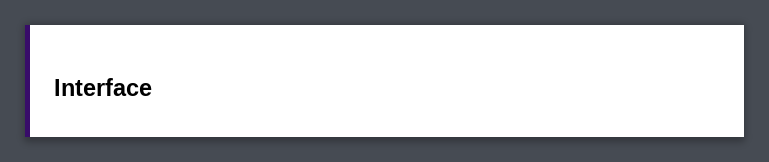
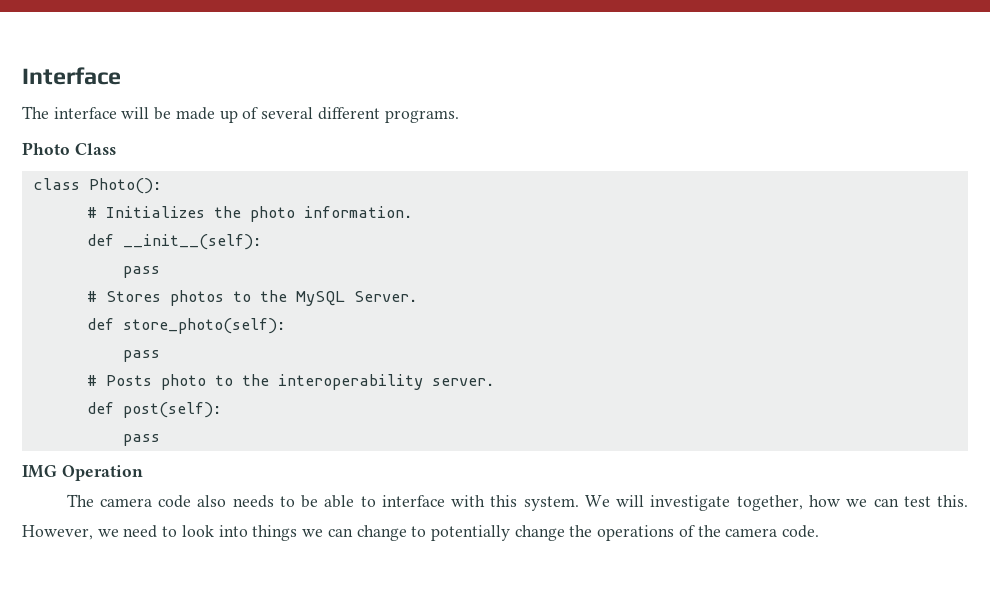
(152, 87) none -> [22,106,459,123] [22,142,116,155] [32,178,162,194] [86,206,413,222] [86,234,262,250] [122,266,160,278] [86,290,418,306] [86,318,286,334] [122,350,160,362] [86,374,495,390] [86,402,222,418] [122,434,160,446] [22,465,143,481] [66,494,969,511] [22,525,820,541] // The interface will be made up of several different programs. // Photo Class // class Photo(): // # Initializes the photo information. // def __init__(self): // pass // # Stores photos to the MySQL Server. // def store_photo(self): // pass // # Posts photo to the interoperability server. // def post(self): // pass // IMG Operation // The camera code also needs to be able to interface with this system. We will investigate together, how we can test this. However, we need to look into things we can change to potentially change the operations of the camera code.

